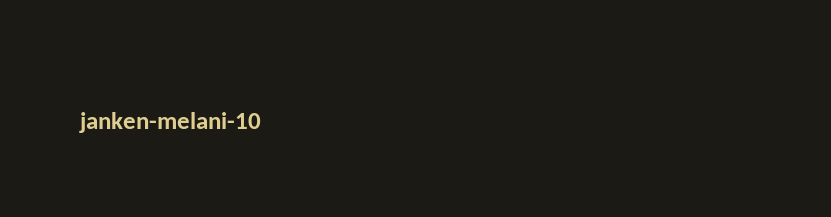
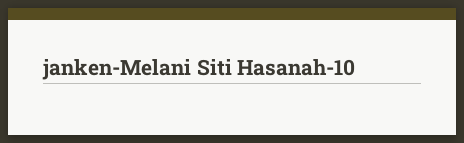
[79,112,261,133] janken-melani-10 -> [42,59,356,80] janken-Melani Siti Hasanah-10

